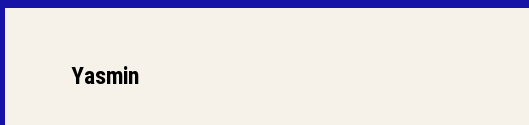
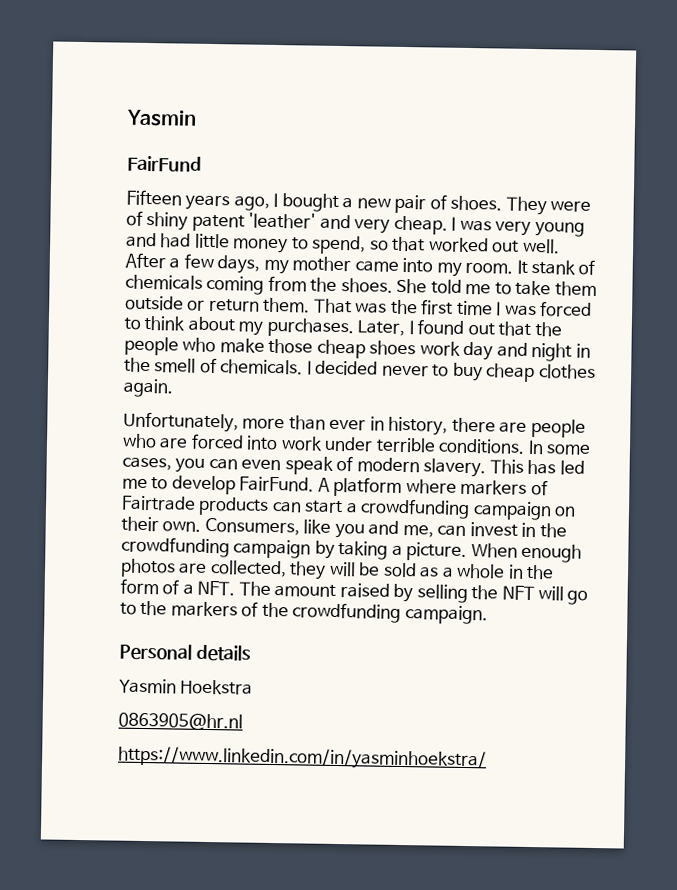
[71,66,139,84] Yasmin -> [126,109,197,127] [127,155,202,172] [126,189,592,216] [126,210,585,237] [126,232,560,255] [125,252,596,277] [125,274,597,296] [125,295,593,317] [124,315,562,338] [124,336,591,362] [124,357,596,383] [123,378,173,398] [123,411,586,438] [122,433,592,455] [122,455,585,478] [122,475,548,497] [121,495,577,521] [121,516,567,539] [121,536,583,563] [120,558,555,580] [120,578,589,605] [120,600,488,625] [119,643,251,662] [119,678,254,695] [118,712,243,731] [118,745,487,771] Yasmin // FairFund // Fifteen years ago, I bought a new pair of shoes. They were of shiny patent 'leather' and very cheap. I was very young and had little money to spend, so that worked out well. After a few days, my mother came into my room. It stank of chemicals coming from the shoes. She told me to take them outside or return them. That was the first time I was forced to think about my purchases. Later, I found out that the people who make those cheap shoes work day and night in the smell of chemicals. I decided never to buy cheap clothes again. // Unfortunately, more than ever in history, there are people who are forced into work under terrible conditions. In some cases, you can even speak of modern slavery. This has led me to develop FairFund. A platform where markers of Fairtrade products can start a crowdfunding campaign on their own. Consumers, like you and me, can invest in the crowdfunding campaign by taking a picture. When enough photos are collected, they will be sold as a whole in the form of a NFT. The amount raised by selling the NFT will go to the markers of the crowdfunding campaign. // Personal details // Yasmin Hoekstra // 0863905@hr.nl // https://www.linkedin.com/in/yasminhoekstra/

